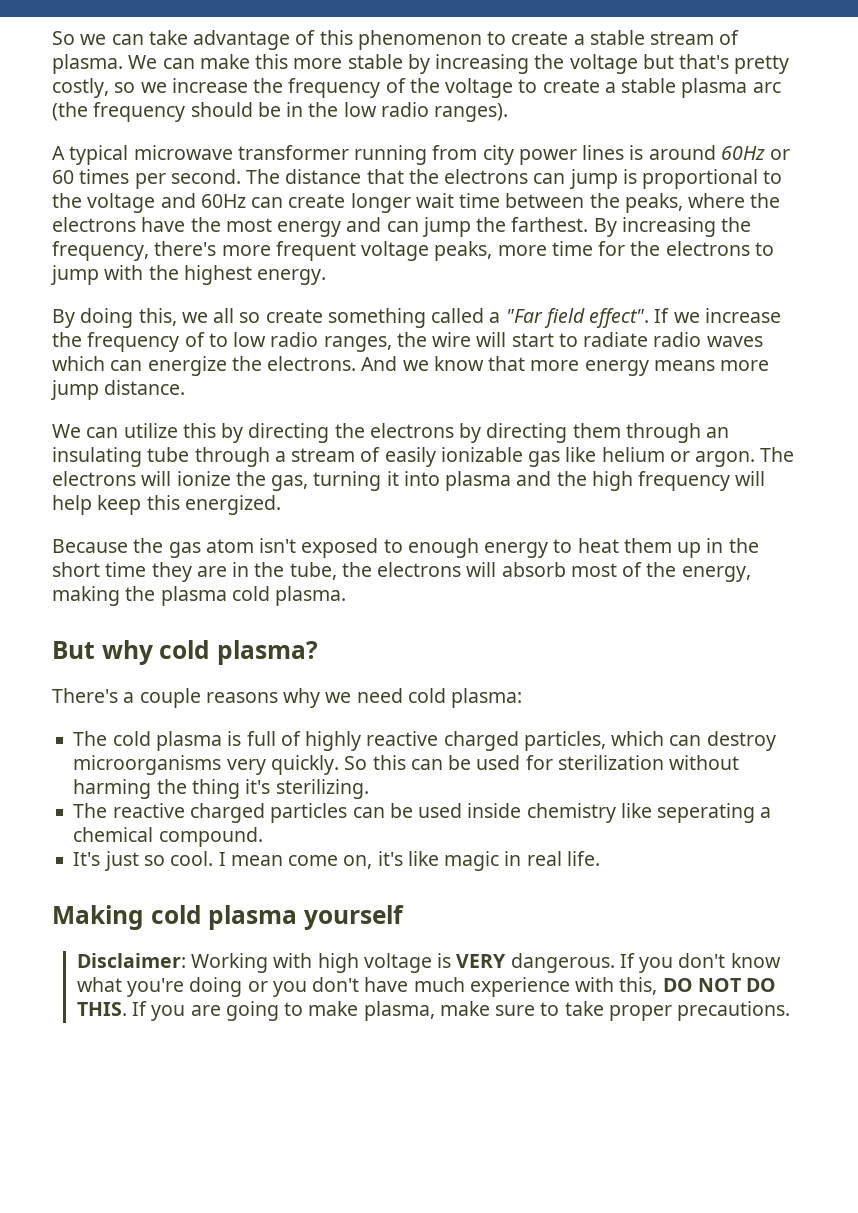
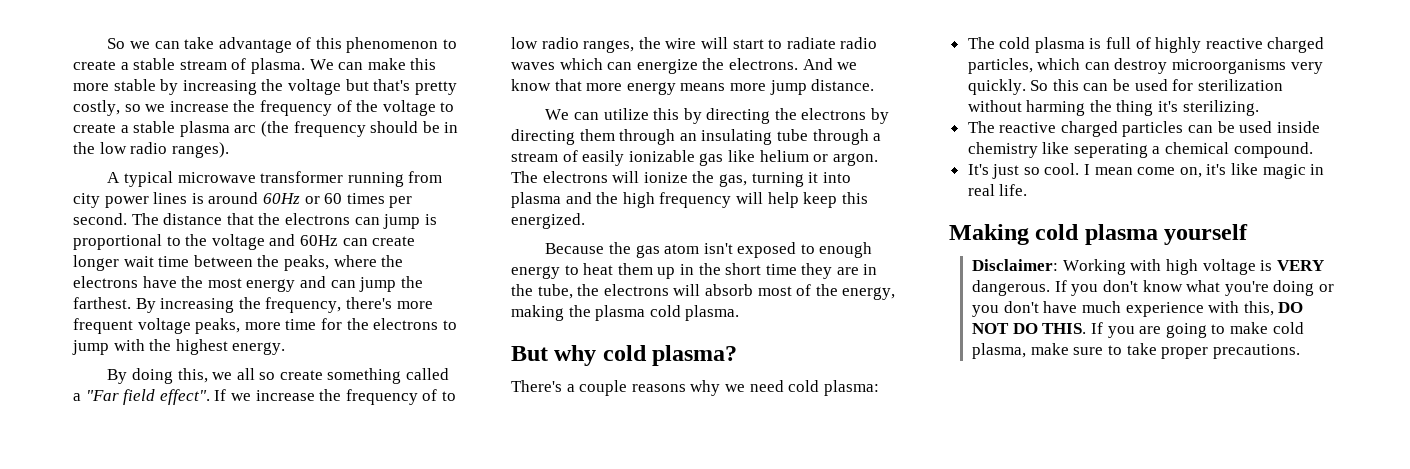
(359, 1008) none -> [1272,322,1304,334] cold

